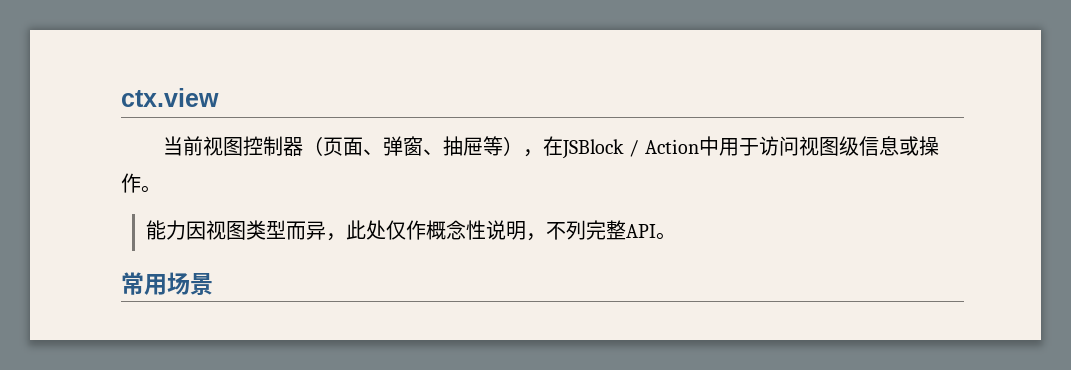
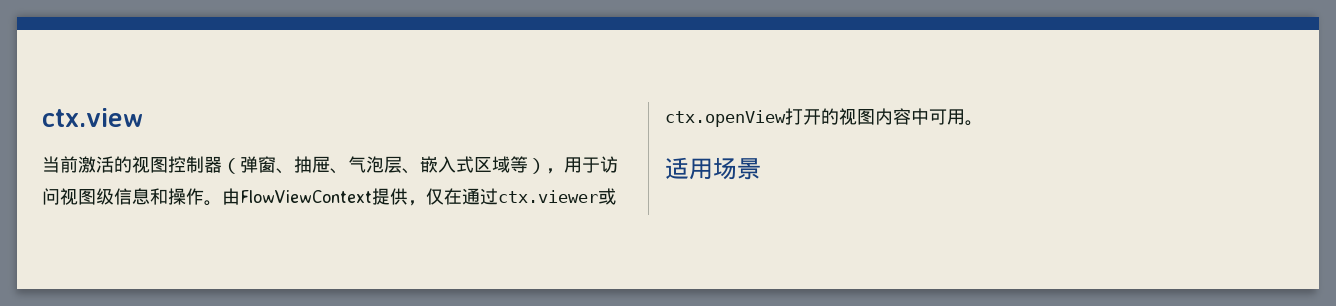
(203, 146) none -> [78,156,132,173] 激活的
[322,137,383,156] 页面、 -> (240, 166) none
[482,136,719,159] 等），在JSBlock / Action中 -> [330,156,564,174] 、气泡层、嵌入式区域等），
[898,136,919,156] 或 -> [150,188,168,205] 和
[146,220,677,241] [121,272,144,295] // 能力因视图类型而异，此处仅作概念性说明，不列完整API。 // 常 -> [222,188,616,206] [665,108,983,127] [665,157,689,179] 由FlowViewContext提供，仅在通过ctx.viewer或ctx.openView打开的视图内容中可用。 // 适

